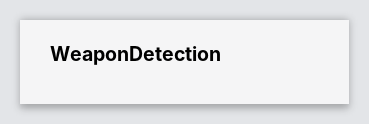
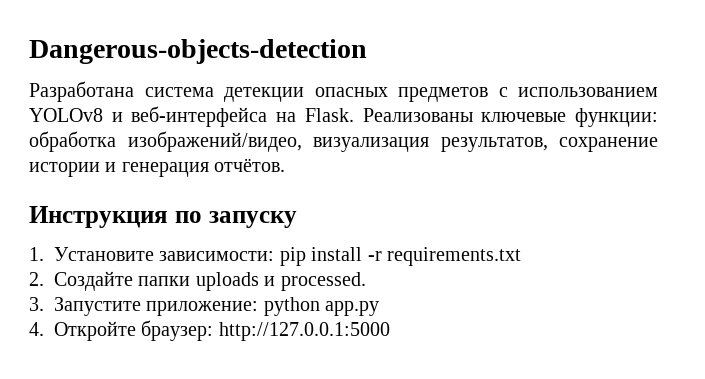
[50,46,221,65] WeaponDetection -> [29,39,367,64] [29,81,658,102] [29,106,658,127] [29,131,658,152] [29,158,286,177] [29,206,297,228] [29,247,521,266] [29,271,366,291] [29,297,380,316] [29,320,390,341] Dangerous-objects-detection // Разработана система детекции опасных предметов с использованием YOLOv8 и веб-интерфейса на Flask. Реализованы ключевые функции: обработка изображений/видео, визуализация результатов, сохранение истории и генерация отчётов. // Инструкция по запуску // 1. Установите зависимости: pip install -r requirements.txt // 2. Создайте папки uploads и processed. // 3. Запустите приложение: python app.py // 4. Откройте браузер: http://127.0.0.1:5000

